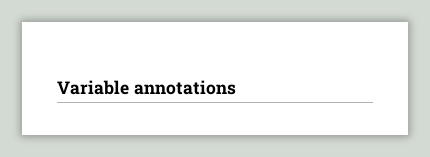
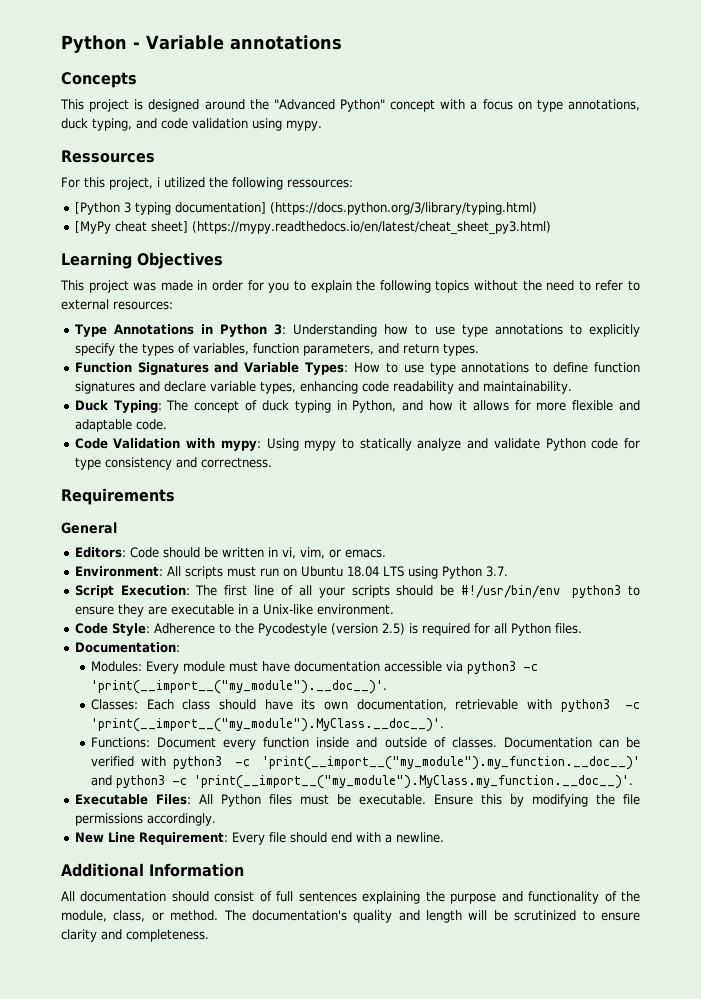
(57, 87) none -> [61,35,140,53] Python -
(236, 87) none -> [61,72,137,88] [60,99,641,112] [61,118,322,131] [61,150,155,163] [61,177,353,190] [74,202,537,215] [74,221,551,235] [61,252,223,269] [60,280,640,293] [61,299,173,310] [74,324,640,337] [74,343,479,356] [74,362,640,375] [74,381,572,394] [74,400,640,413] [74,419,167,432] [74,438,640,451] [74,457,272,470] [61,488,175,505] [61,522,117,534] [74,547,386,559] [74,566,508,579] [74,585,641,598] [74,604,394,617] [74,623,582,636] [74,642,180,653] [90,661,538,674] [90,680,387,694] [90,699,641,712] [90,718,444,732] [90,737,640,750] [90,756,640,770] [90,775,633,789] [74,794,640,807] [74,813,216,826] [74,832,444,845] [61,863,244,877] [61,891,640,904] [61,910,640,923] [61,929,209,942] // Concepts // This project is designed around the "Advanced Python" concept with a focus on type annotations, duck typing, and code validation using mypy. // Ressources // For this project, i utilized the following ressources: // [Python 3 typing documentation] (https://docs.python.org/3/library/typing.html) // [MyPy cheat sheet] (https://mypy.readthedocs.io/en/latest/cheat_sheet_py3.html) // Learning Objectives // This project was made in order for you to explain the following topics without the need to refer to external resources: // Type Annotations in Python 3: Understanding how to use type annotations to explicitly specify the types of variables, function parameters, and return types. // Function Signatures and Variable Types: How to use type annotations to define function signatures and declare variable types, enhancing code readability and maintainability. // Duck Typing: The concept of duck typing in Python, and how it allows for more flexible and adaptable code. // Code Validation with mypy: Using mypy to statically analyze and validate Python code for type consistency and correctness. // Requirements // General // Editors: Code should be written in vi, vim, or emacs. // Environment: All scripts must run on Ubuntu 18.04 LTS using Python 3.7. // Script Execution: The first line of all your scripts should be #!/usr/bin/env python3 to ensure they are executable in a Unix-like environment. // Code Style: Adherence to the Pycodestyle (version 2.5) is required for all Python files. // Documentation: // Modules: Every module must have documentation accessible via python3 -c 'print(__import__("my_module").__doc__)'. // Classes: Each class should have its own documentation, retrievable with python3 -c 'print(__import__("my_module").MyClass.__doc__)'. // Functions: Document every function inside and outside of classes. Documentation can be verified with python3 -c 'print(__import__("my_module").my_function.__doc__)' and python3 -c 'print(__import__("my_module").MyClass.my_function.__doc__)'. // Executable Files: All Python files must be executable. Ensure this by modifying the file permissions accordingly. // New Line Requirement: Every file should end with a newline. // Additional Information // All documentation should consist of full sentences explaining the purpose and functionality of the module, class, or method. The documentation's quality and length will be scrutinized to ensure clarity and completeness.

